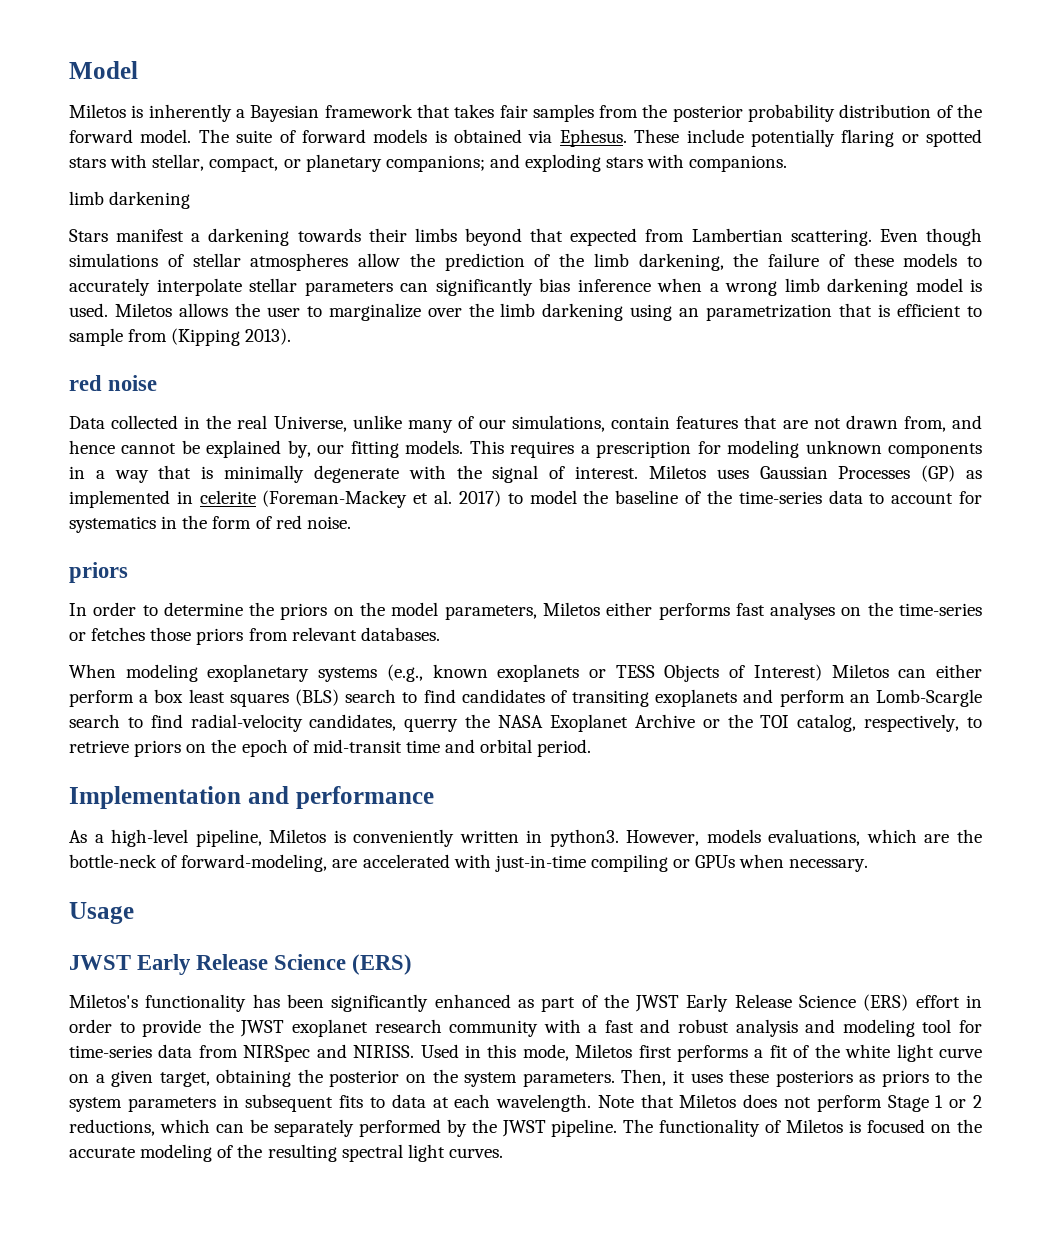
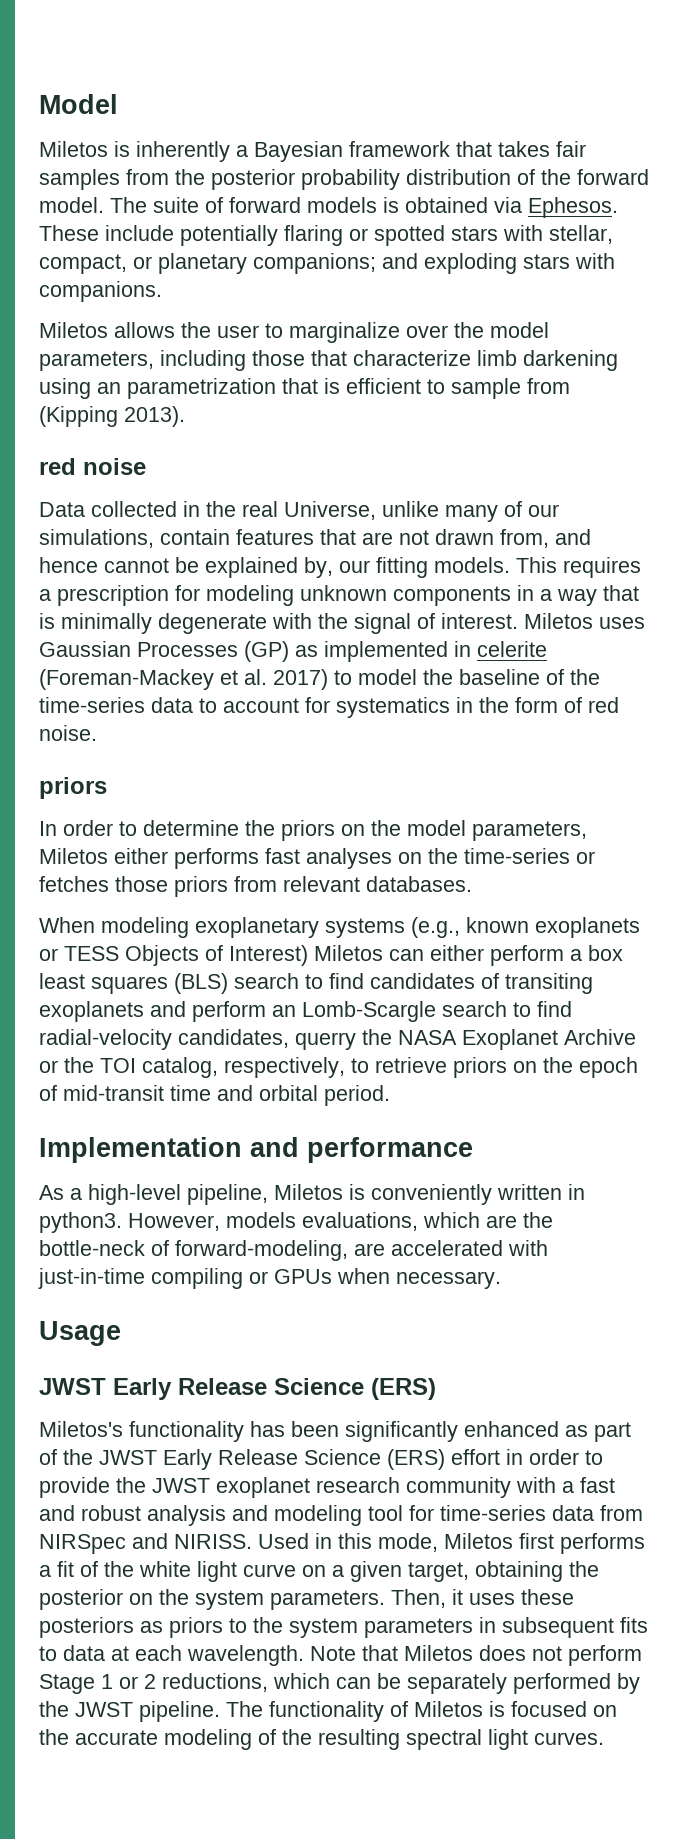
[559,129,627,147] Ephesus. -> [528,197,618,218] Ephesos.
[69,191,191,209] [69,228,982,246] [69,253,982,271] [69,278,982,296] [69,303,108,317] limb darkening // Stars manifest a darkening towards their limbs beyond that expected from Lambertian scattering. Even though simulations of stellar atmospheres allow the prediction of the limb darkening, the failure of these models to accurately interpolate stellar parameters can significantly bias inference when a wrong limb darkening model is used. -> (162, 291) none
(494, 310) none -> [490,322,549,338] [39,350,471,371] model parameters, including those that characterize

